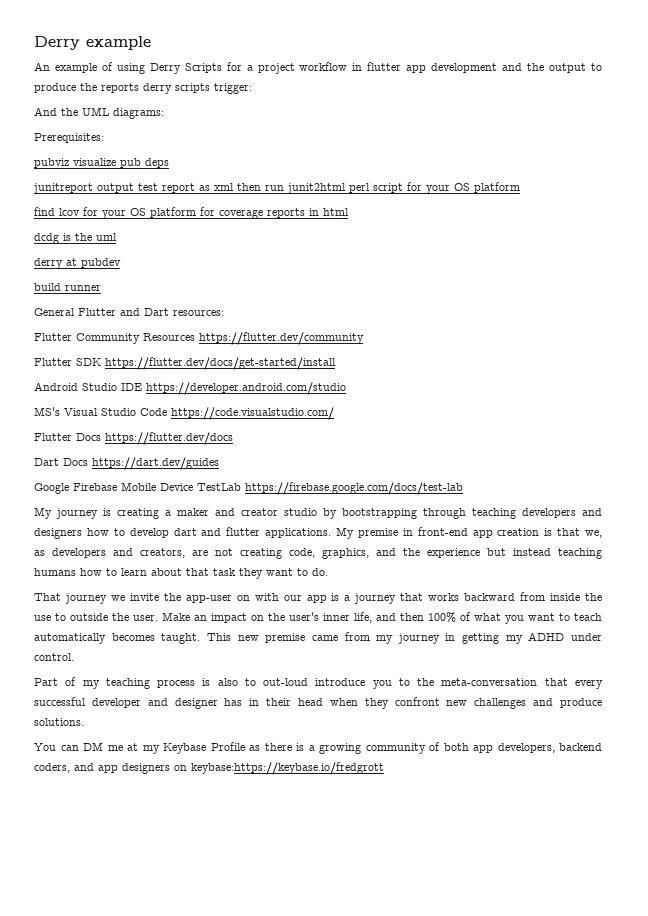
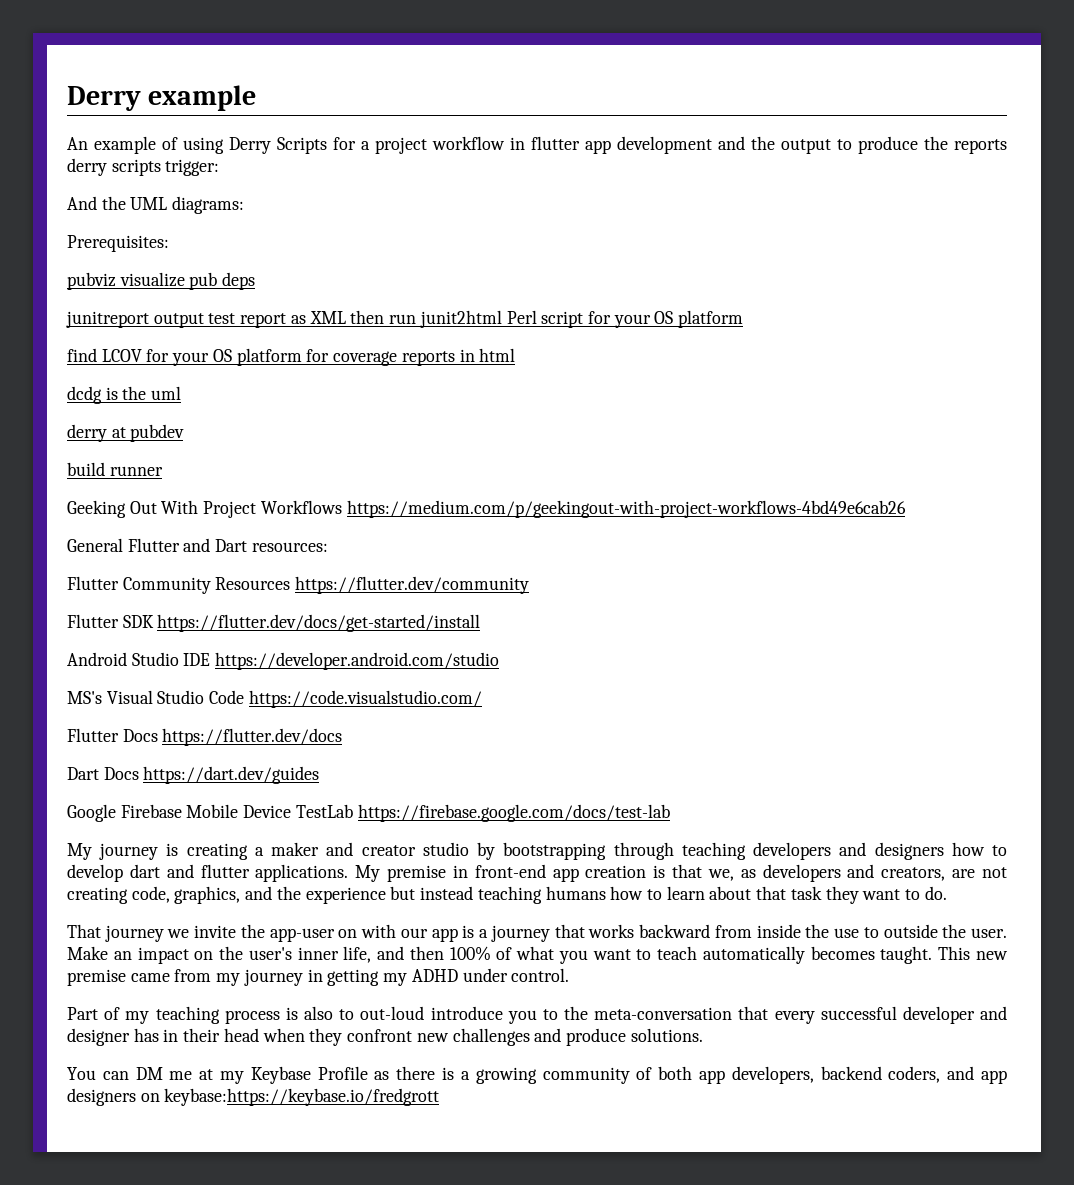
[214,183,234,191] xml -> [309,311,346,324] XML
[349,183,370,193] perl -> [506,310,537,324] Perl
[59,208,80,216] lcov -> [101,349,142,362] LCOV
(101, 288) none -> [67,500,906,518] // Geeking Out With Project Workflows https://medium.com/p/geekingout-with-project-workflows-4bd49e6cab26

